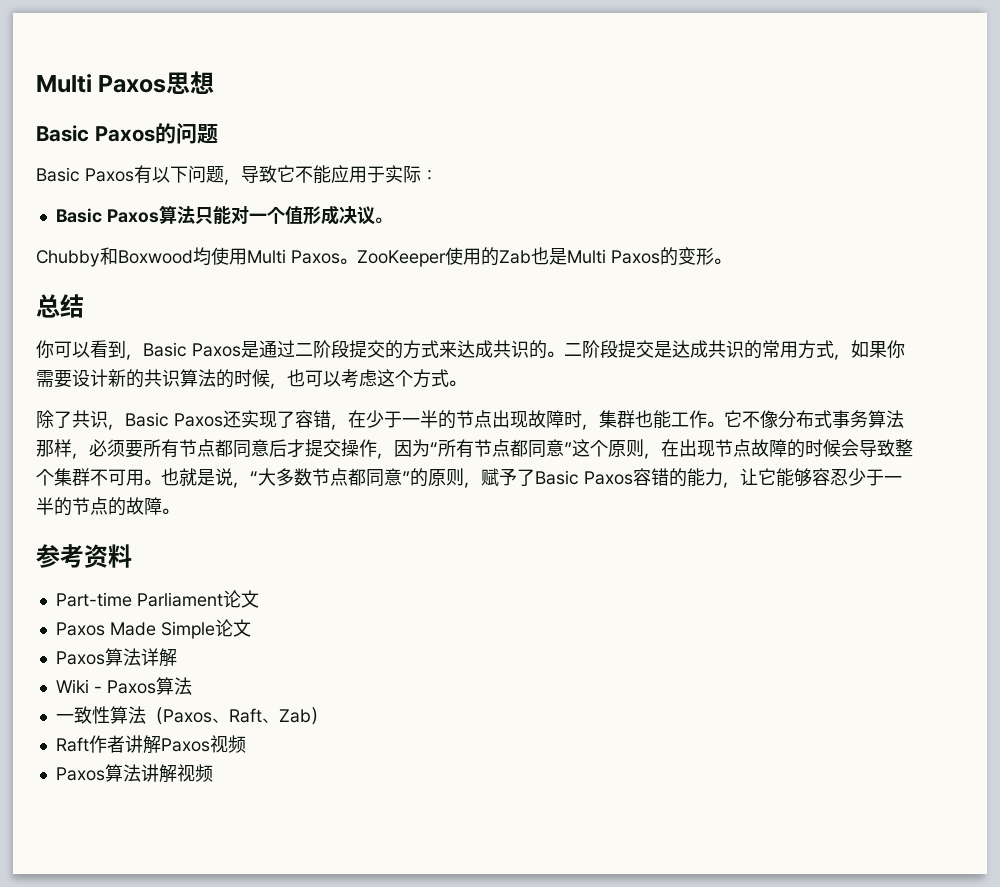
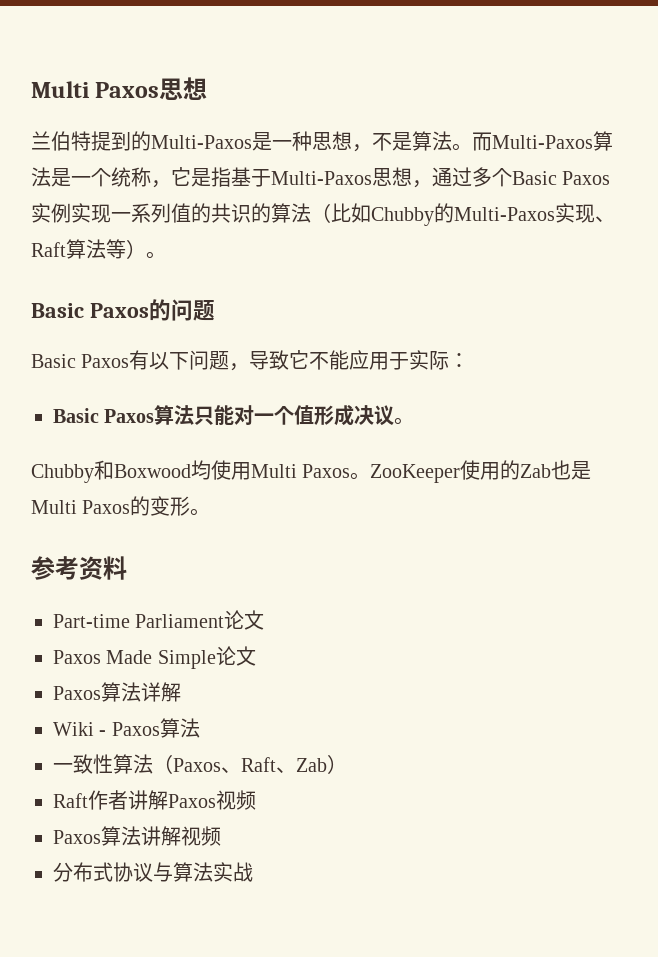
(215, 82) none -> [31,131,613,152] [31,167,611,188] [31,203,615,226] [31,239,166,259] // 兰伯特提到的Multi-Paxos是一种思想，不是算法。而Multi-Paxos算法是一个统称，它是指基于Multi-Paxos思想，通过多个Basic Paxos实例实现一系列值的共识的算法（比如Chubby的Multi-Paxos实现、Raft算法等）。
[36,294,84,318] [36,340,905,360] [36,369,466,389] [36,410,904,430] [36,439,913,459] [36,468,902,488] [36,497,179,516] // 总结 // 你可以看到，Basic Paxos是通过二阶段提交的方式来达成共识的。二阶段提交是达成共识的常用方式，如果你需要设计新的共识算法的时候，也可以考虑这个方式。 // 除了共识，Basic Paxos还实现了容错，在少于一半的节点出现故障时，集群也能工作。它不像分布式事务算法那样，必须要所有节点都同意后才提交操作，因为“所有节点都同意”这个原则，在出现节点故障的时候会导致整个集群不可用。也就是说，“大多数节点都同意”的原则，赋予了Basic Paxos容错的能力，让它能够容忍少于一半的节点的故障。 -> (211, 512) none
(213, 773) none -> [53,862,253,882] // 分布式协议与算法实战

